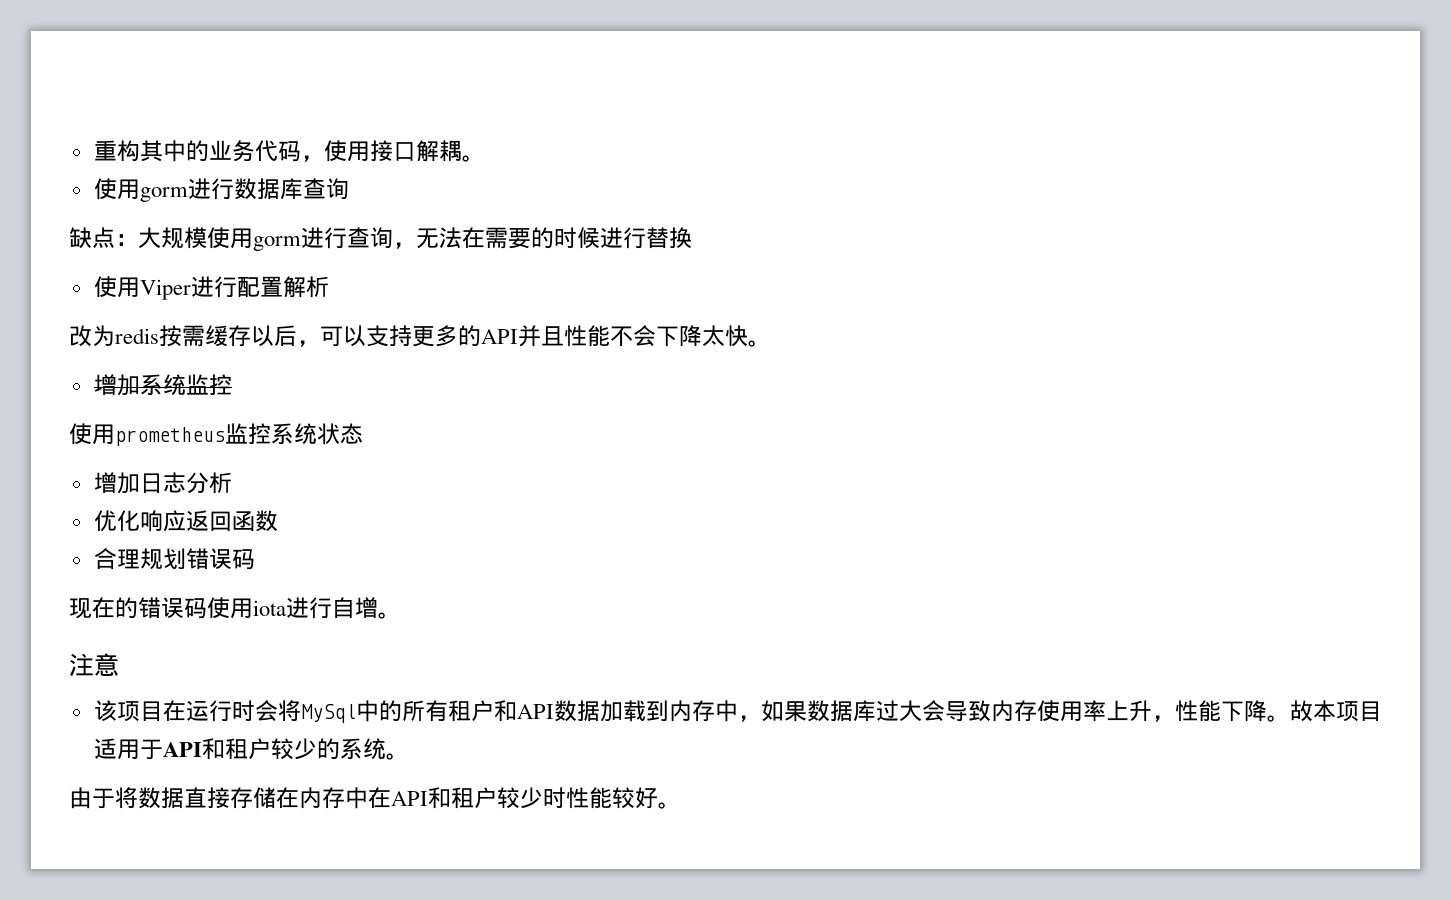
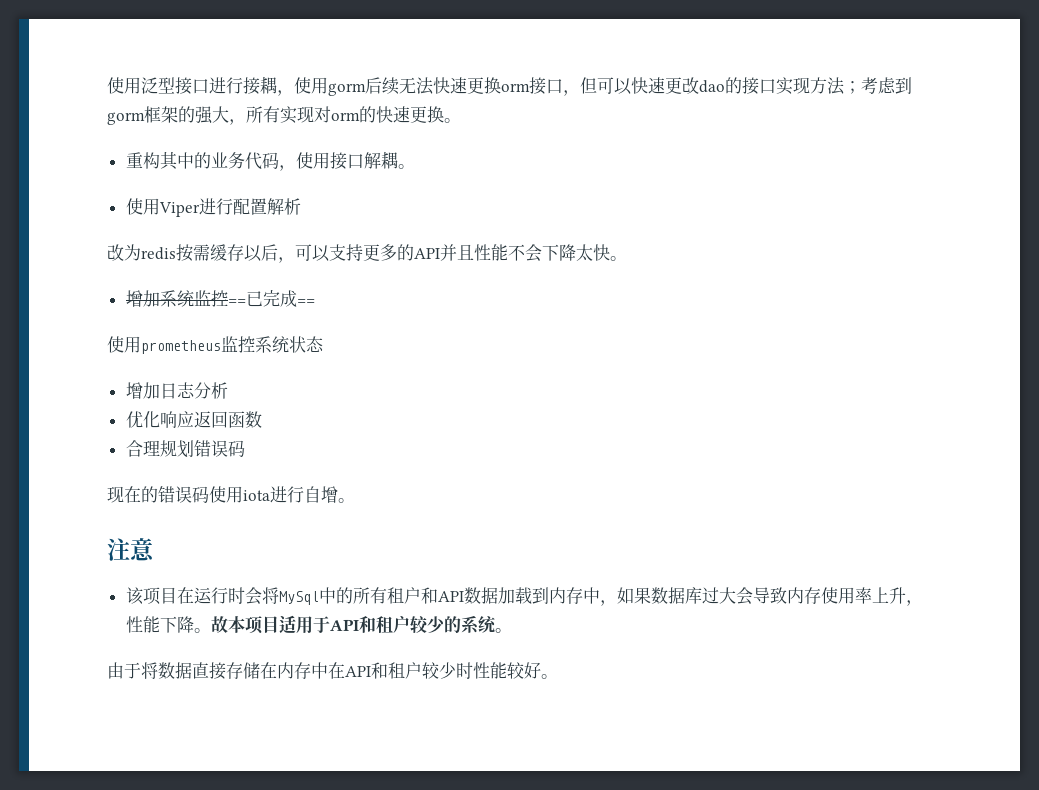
(93, 150) none -> [107,76,912,96] [107,106,461,125] 使用泛型接口进行接耦，使用gorm后续无法快速更换orm接口，但可以快速更改dao的接口实现方法；考虑到gorm框架的强大，所有实现对orm的快速更换。 //
[93,178,349,202] [69,227,692,251] // 使用gorm进行数据库查询 // 缺点：大规模使用gorm进行查询，无法在需要的时候进行替换 -> (415, 166) none
(232, 385) none -> [227,290,315,307] ==已完成==

